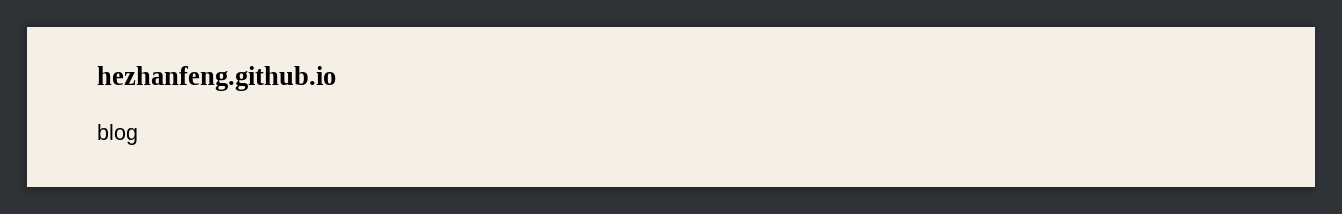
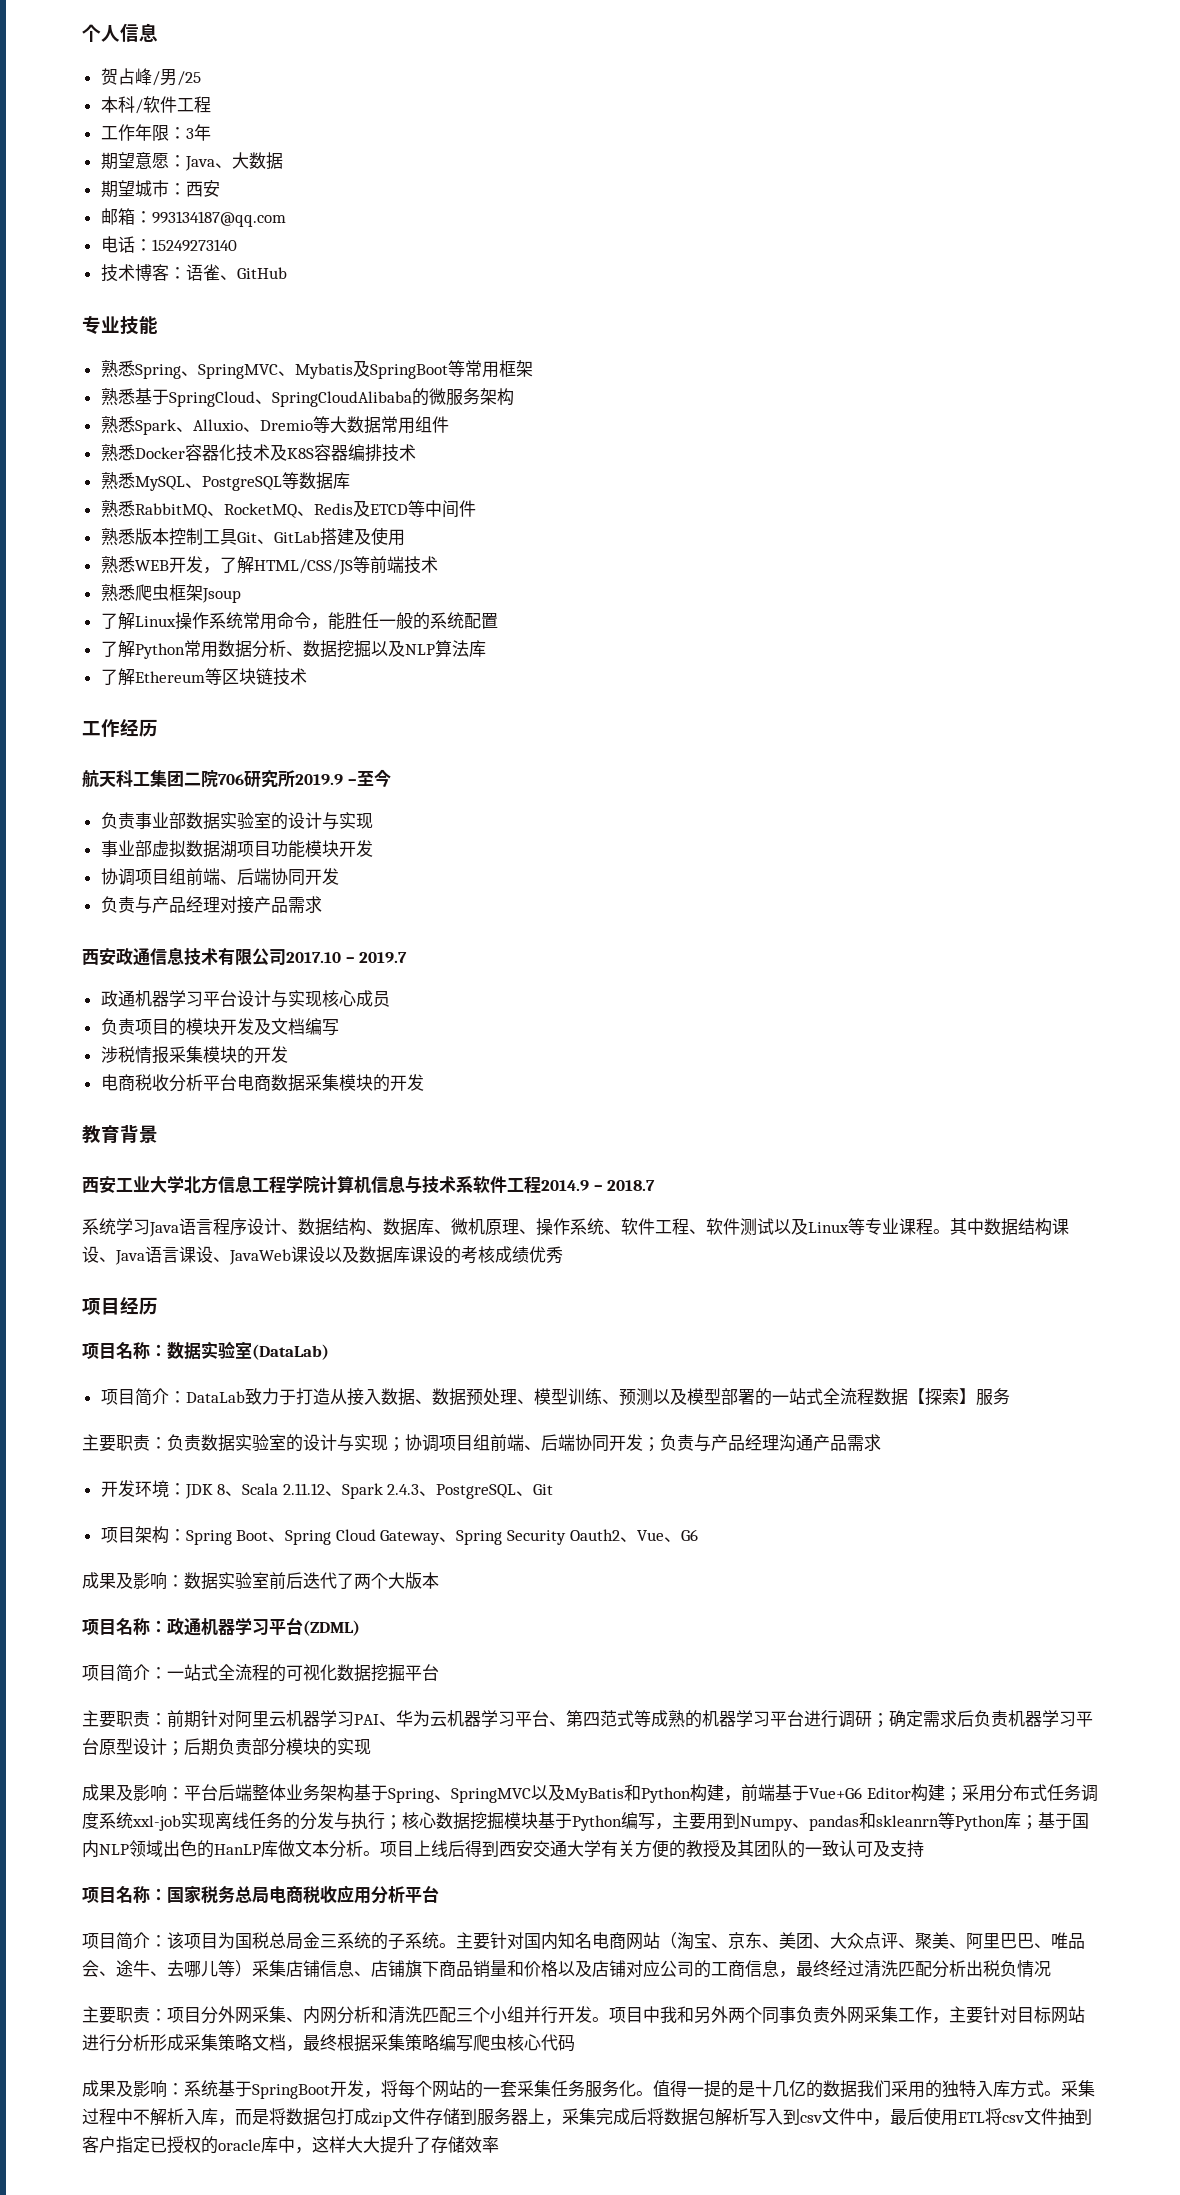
[97,66,336,91] [97,124,138,145] hezhanfeng.github.io // blog -> [82,23,158,42] [100,68,201,86] [100,96,211,114] [100,124,211,141] [100,152,283,171] [100,180,220,198] [100,208,286,227] [100,236,237,253] [100,264,287,282] [82,315,158,335] [100,360,533,379] [100,388,514,407] [100,416,449,435] [100,444,416,462] [100,472,350,491] [100,500,476,518] [100,527,405,546] [100,556,438,575] [100,584,241,603] [100,612,498,630] [100,640,486,659] [100,668,307,686] [82,719,158,737] [82,769,391,788] [100,812,373,830] [100,840,373,858] [100,868,339,886] [100,896,322,914] [82,947,408,966] [100,990,390,1008] [100,1018,339,1036] [100,1046,288,1064] [100,1074,424,1092] [82,1125,158,1143] [82,1175,656,1194] [82,1218,1069,1237] [82,1246,563,1265] [82,1297,158,1315] [82,1341,329,1360] [100,1388,1010,1406] [82,1434,881,1452] [100,1480,554,1499] [100,1526,698,1545] [82,1572,439,1590] [82,1617,360,1636] [82,1664,439,1682] [82,1710,1093,1728] [82,1738,371,1756] [82,1784,1098,1803] [82,1812,1089,1831] [82,1840,924,1858] [82,1885,439,1904] [82,1932,1085,1950] [82,1960,1051,1978] [82,2006,1085,2024] [82,2034,575,2052] [82,2080,1095,2099] [82,2107,1092,2127] [82,2136,499,2154] 个人信息 // 贺占峰/男/25 // 本科/软件工程 // 工作年限：3年 // 期望意愿：Java、大数据 // 期望城市：西安 // 邮箱：993134187@qq.com // 电话：15249273140 // 技术博客：语雀、GitHub // 专业技能 // 熟悉Spring、SpringMVC、Mybatis及SpringBoot等常用框架 // 熟悉基于SpringCloud、SpringCloudAlibaba的微服务架构 // 熟悉Spark、Alluxio、Dremio等大数据常用组件 // 熟悉Docker容器化技术及K8S容器编排技术 // 熟悉MySQL、PostgreSQL等数据库 // 熟悉RabbitMQ、RocketMQ、Redis及ETCD等中间件 // 熟悉版本控制工具Git、GitLab搭建及使用 // 熟悉WEB开发，了解HTML/CSS/JS等前端技术 // 熟悉爬虫框架Jsoup // 了解Linux操作系统常用命令，能胜任一般的系统配置 // 了解Python常用数据分析、数据挖掘以及NLP算法库 // 了解Ethereum等区块链技术 // 工作经历 // 航天科工集团二院706研究所2019.9 –至今 // 负责事业部数据实验室的设计与实现 // 事业部虚拟数据湖项目功能模块开发 // 协调项目组前端、后端协同开发 // 负责与产品经理对接产品需求 // 西安政通信息技术有限公司2017.10 – 2019.7 // 政通机器学习平台设计与实现核心成员 // 负责项目的模块开发及文档编写 // 涉税情报采集模块的开发 // 电商税收分析平台电商数据采集模块的开发 // 教育背景 // 西安工业大学北方信息工程学院计算机信息与技术系软件工程2014.9 – 2018.7 // 系统学习Java语言程序设计、数据结构、数据库、微机原理、操作系统、软件工程、软件测试以及Linux等专业课程。其中数据结构课设、Java语言课设、JavaWeb课设以及数据库课设的考核成绩优秀 // 项目经历 // 项目名称：数据实验室(DataLab) // 项目简介：DataLab致力于打造从接入数据、数据预处理、模型训练、预测以及模型部署的一站式全流程数据【探索】服务 // 主要职责：负责数据实验室的设计与实现；协调项目组前端、后端协同开发；负责与产品经理沟通产品需求 // 开发环境：JDK 8、Scala 2.11.12、Spark 2.4.3、PostgreSQL、Git // 项目架构：Spring Boot、Spring Cloud Gateway、Spring Security Oauth2、Vue、G6 // 成果及影响：数据实验室前后迭代了两个大版本 // 项目名称：政通机器学习平台(ZDML) // 项目简介：一站式全流程的可视化数据挖掘平台 // 主要职责：前期针对阿里云机器学习PAI、华为云机器学习平台、第四范式等成熟的机器学习平台进行调研；确定需求后负责机器学习平台原型设计；后期负责部分模块的实现 // 成果及影响：平台后端整体业务架构基于Spring、SpringMVC以及MyBatis和Python构建，前端基于Vue+G6 Editor构建；采用分布式任务调度系统xxl-job实现离线任务的分发与执行；核心数据挖掘模块基于Python编写，主要用到Numpy、pandas和skleanrn等Python库；基于国内NLP领域出色的HanLP库做文本分析。项目上线后得到西安交通大学有关方便的教授及其团队的一致认可及支持 // 项目名称：国家税务总局电商税收应用分析平台 // 项目简介：该项目为国税总局金三系统的子系统。主要针对国内知名电商网站（淘宝、京东、美团、大众点评、聚美、阿里巴巴、唯品会、途牛、去哪儿等）采集店铺信息、店铺旗下商品销量和价格以及店铺对应公司的工商信息，最终经过清洗匹配分析出税负情况 // 主要职责：项目分外网采集、内网分析和清洗匹配三个小组并行开发。项目中我和另外两个同事负责外网采集工作，主要针对目标网站进行分析形成采集策略文档，最终根据采集策略编写爬虫核心代码 // 成果及影响：系统基于SpringBoot开发，将每个网站的一套采集任务服务化。值得一提的是十几亿的数据我们采用的独特入库方式。采集过程中不解析入库，而是将数据包打成zip文件存储到服务器上，采集完成后将数据包解析写入到csv文件中，最后使用ETL将csv文件抽到客户指定已授权的oracle库中，这样大大提升了存储效率

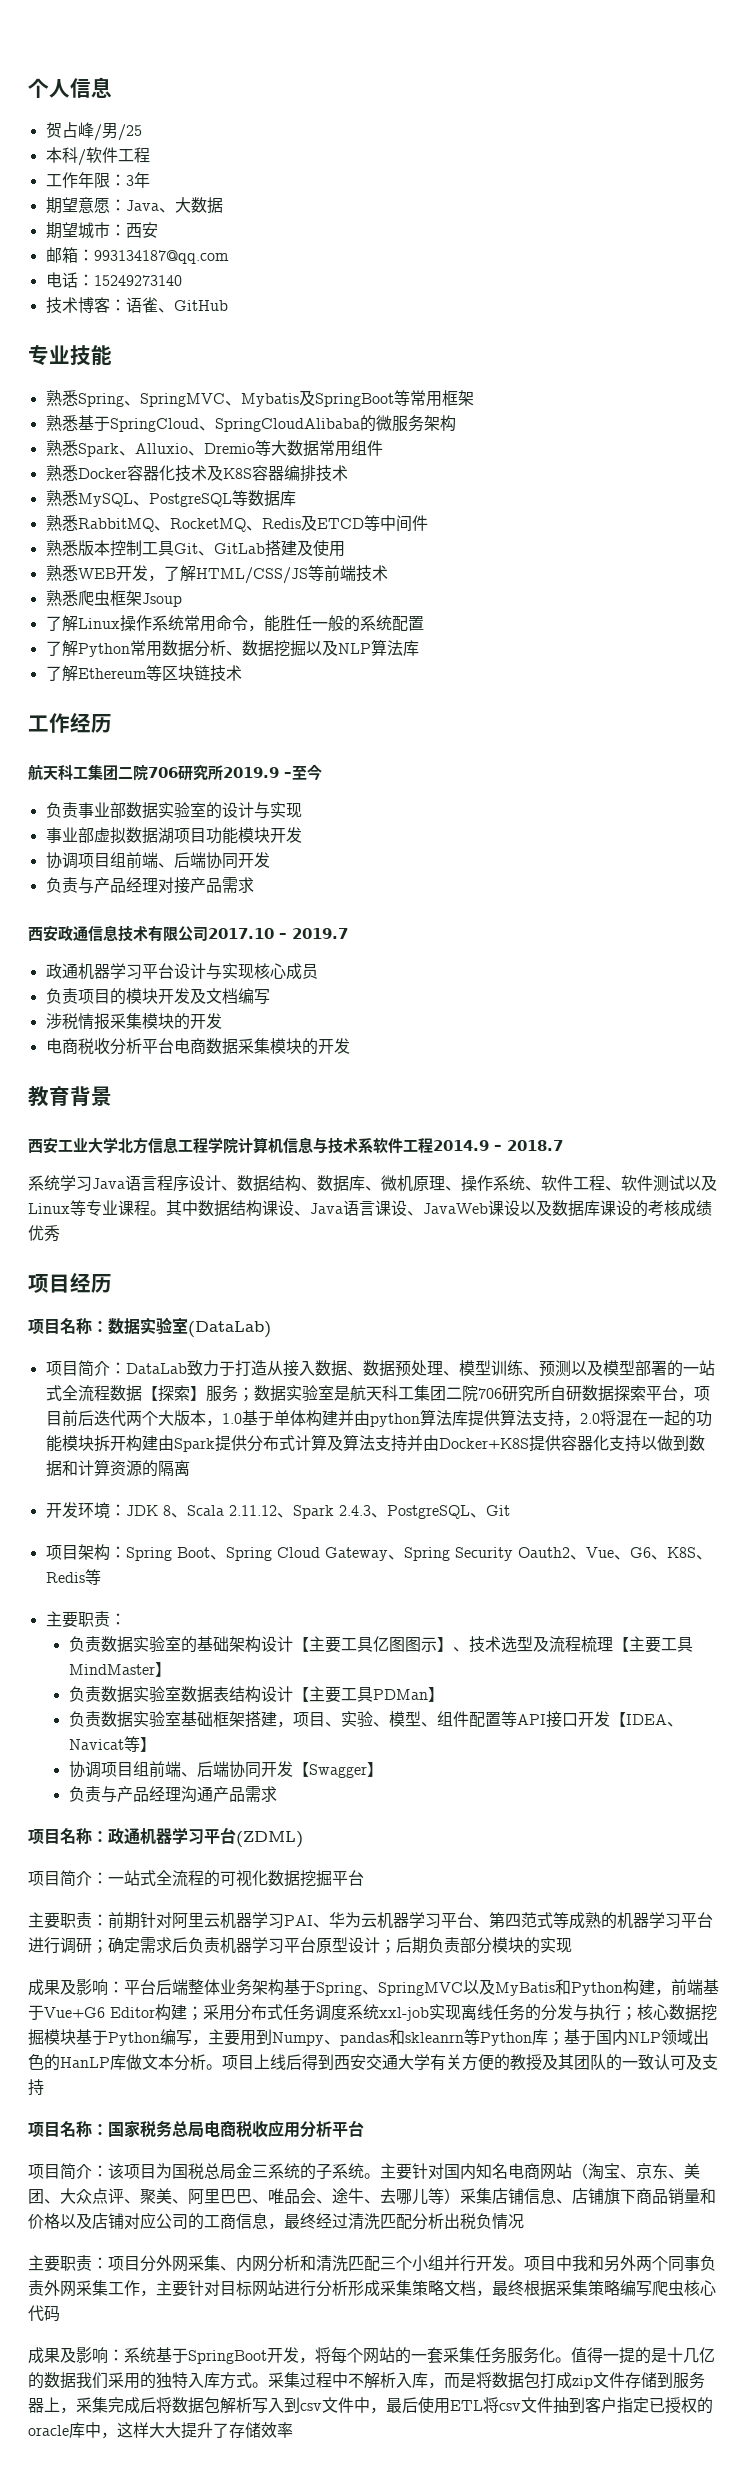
[82,1434,881,1452] // 主要职责：负责数据实验室的设计与实现；协调项目组前端、后端协同开发；负责与产品经理沟通产品需求 -> [237,1385,710,1402] [45,1409,712,1427] [45,1434,705,1452] [45,1459,190,1477] ；数据实验室是航天科工集团二院706研究所自研数据探索平台，项目前后迭代两个大版本，1.0基于单体构建并由python算法库提供算法支持，2.0将混在一起的功能模块拆开构建由Spark提供分布式计算及算法支持并由Docker+K8S提供容器化支持以做到数据和计算资源的隔离
[82,1572,439,1590] // 成果及影响：数据实验室前后迭代了两个大版本 -> [650,1547,712,1560] [45,1569,101,1585] [45,1611,126,1628] [68,1636,693,1653] [68,1662,171,1677] [68,1686,444,1703] [68,1711,683,1728] [68,1736,156,1752] [68,1761,383,1778] [68,1786,277,1803] 、K8S、Redis等 // 主要职责： // 负责数据实验室的基础架构设计【主要工具亿图图示】、技术选型及流程梳理【主要工具MindMaster】 // 负责数据实验室数据表结构设计【主要工具PDMan】 // 负责数据实验室基础框架搭建，项目、实验、模型、组件配置等API接口开发【IDEA、Navicat等】 // 协调项目组前端、后端协同开发【Swagger】 // 负责与产品经理沟通产品需求

